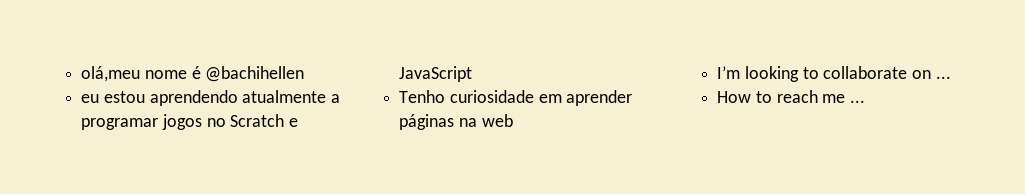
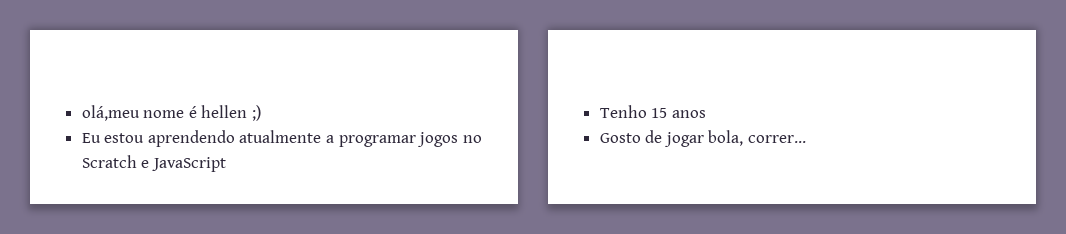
[205,66,305,82] [81,94,100,103] @bachihellen // eu -> [201,105,262,121] [81,133,101,143] hellen ;) // Eu
[449,90,633,106] [399,114,513,130] [717,66,951,82] [717,90,866,103] curiosidade em aprender páginas na web // I’m looking to collaborate on ... // How to reach me ... -> [651,108,706,118] [599,130,807,147] 15 anos // Gosto de jogar bola, correr...

